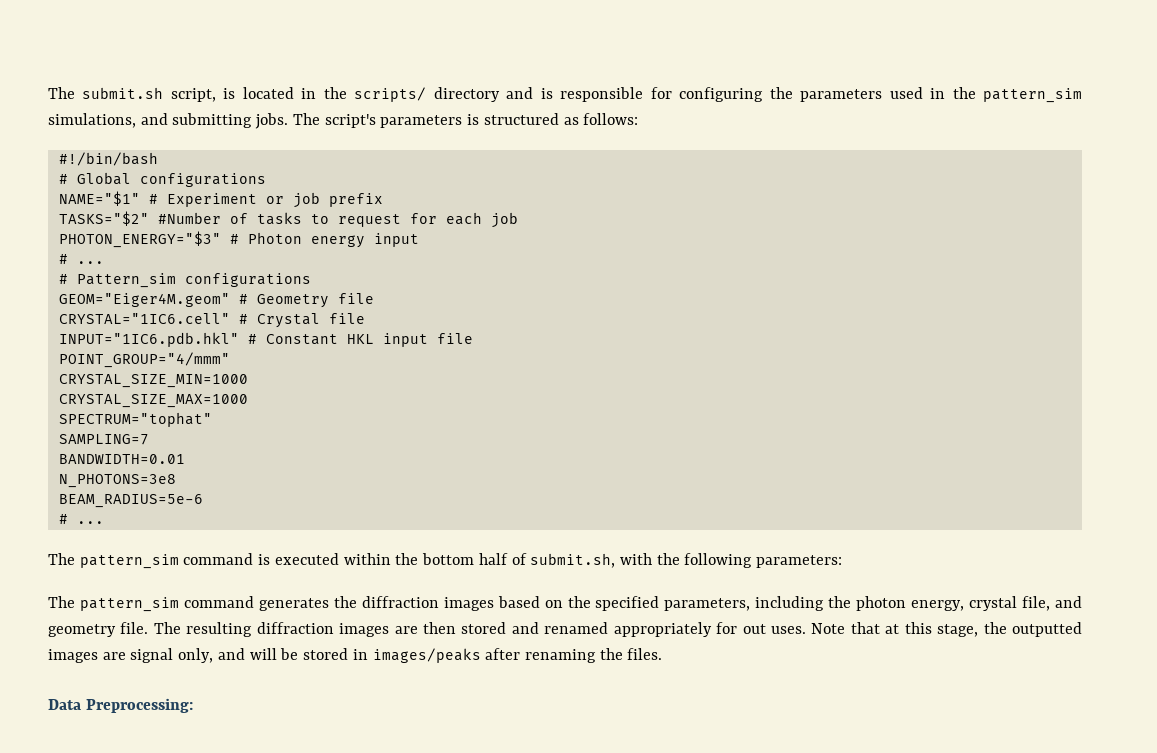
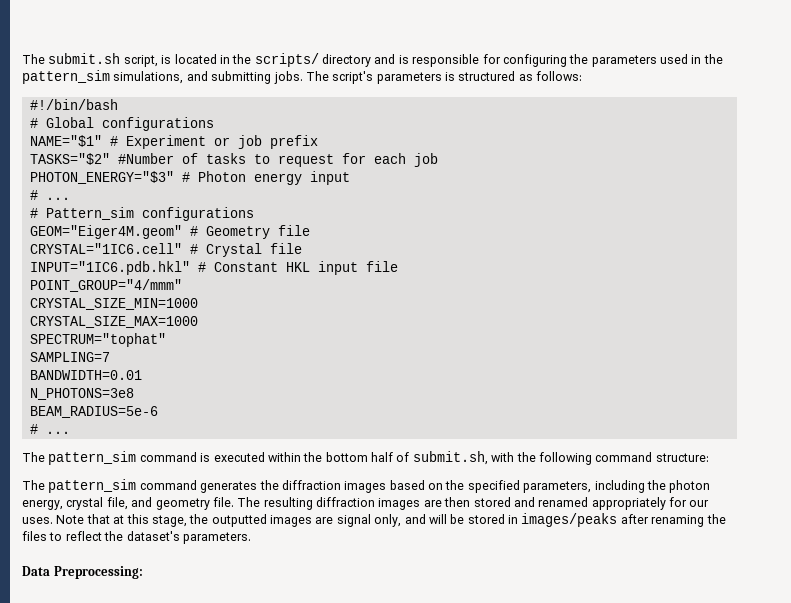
[756,555,843,568] parameters: -> [595,452,709,462] command structure:
[742,624,766,634] out -> [689,500,710,507] our
[627,648,663,660] files. -> [22,531,251,544] files to reflect the dataset's parameters.

